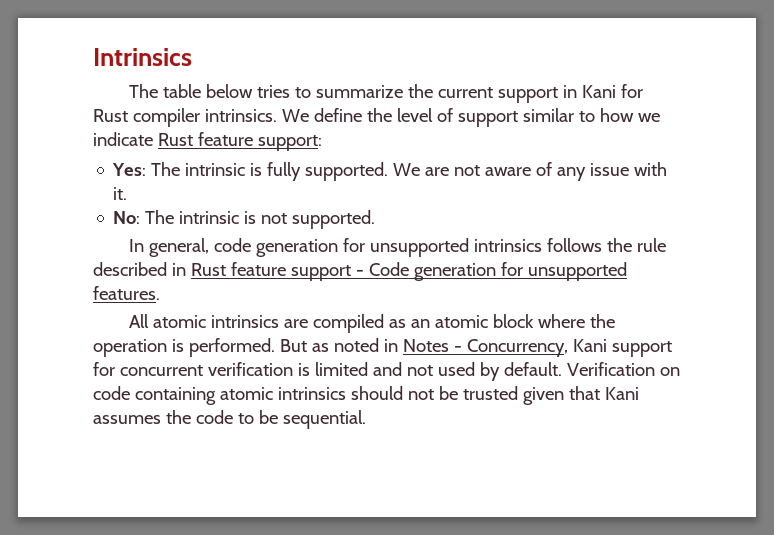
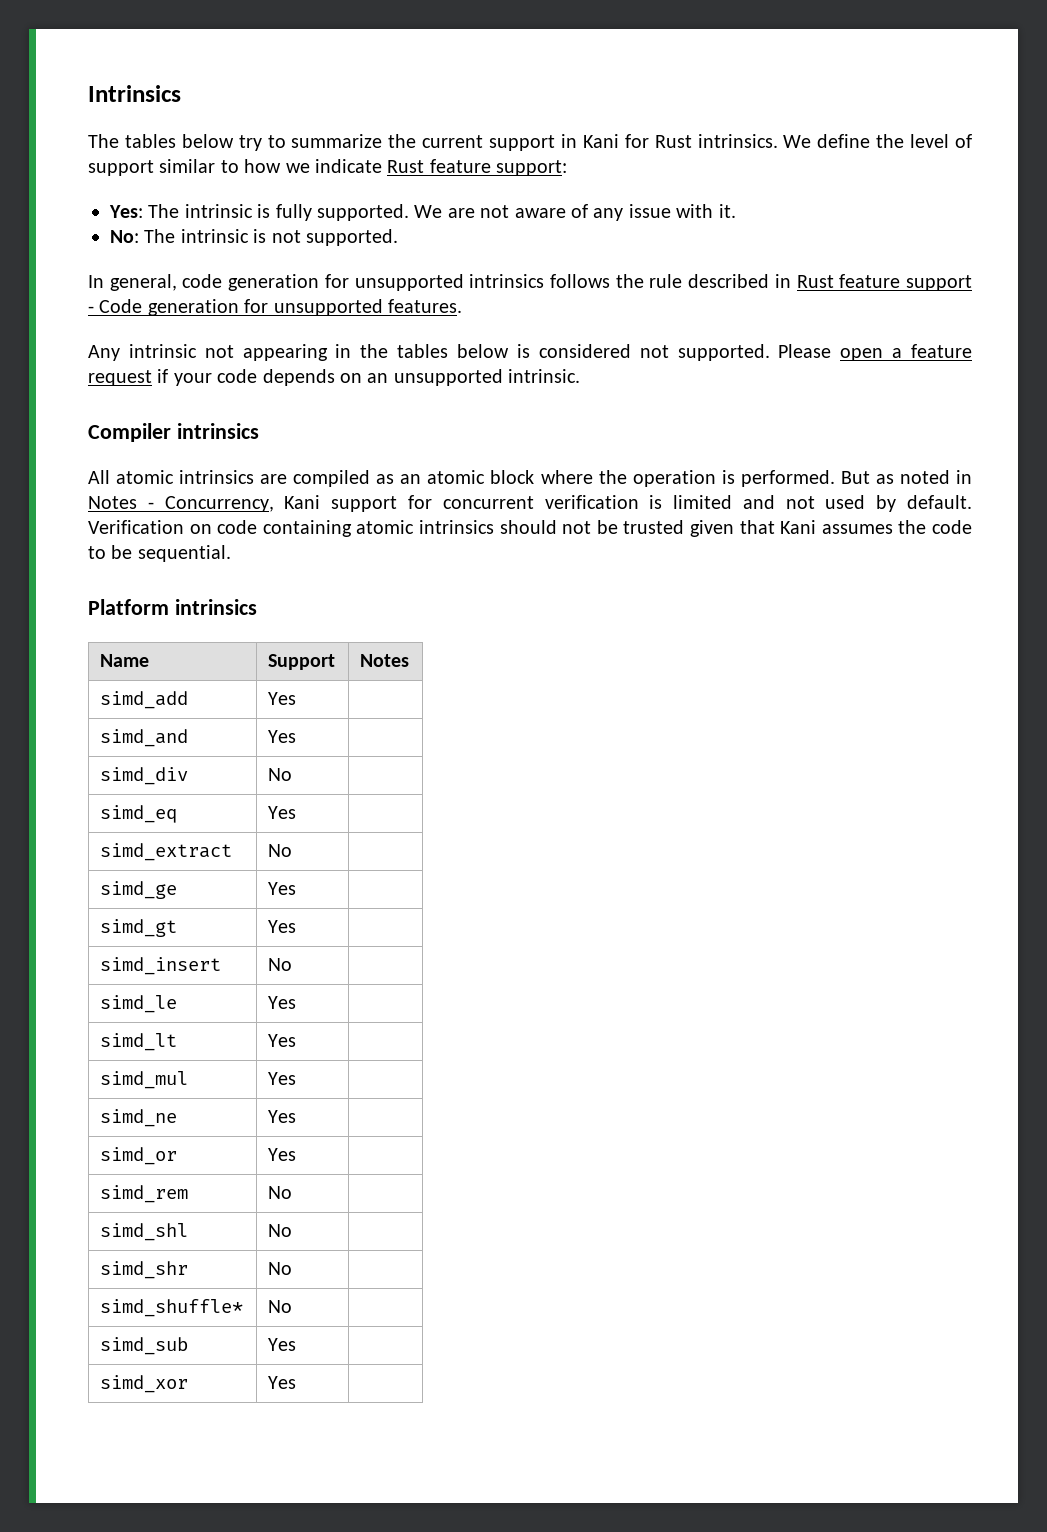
[162,84,290,98] table below tries -> [124,134,262,151] tables below try
[132,108,200,127] compiler -> (692, 141) none
(160, 293) none -> [88,344,973,361] [88,369,581,386] [88,423,259,442] // Any intrinsic not appearing in the tables below is considered not supported. Please open a feature request if your code depends on an unsupported intrinsic. // Compiler intrinsics
(366, 419) none -> [88,599,257,615] [100,654,150,667] [268,654,336,670] [360,654,410,667] [100,691,189,709] [268,692,297,705] [100,729,189,747] [268,730,297,743] [100,767,189,785] [268,768,293,781] [100,805,178,823] [268,806,297,819] [100,843,233,861] [268,844,293,857] [100,881,178,899] [268,882,297,895] [100,919,178,937] [268,920,297,933] [100,957,222,975] [268,958,293,971] [100,995,178,1013] [268,996,297,1009] [100,1033,178,1051] [268,1034,297,1047] [100,1071,189,1089] [268,1072,297,1085] [100,1109,178,1127] [268,1110,297,1123] [100,1147,178,1165] [268,1148,297,1161] [100,1185,189,1203] [268,1186,293,1199] [100,1223,189,1241] [268,1224,293,1237] [100,1261,189,1279] [268,1262,293,1275] [100,1299,244,1317] [268,1300,293,1313] [100,1337,189,1355] [268,1338,297,1351] [100,1375,189,1393] [268,1376,297,1389] // Platform intrinsics // Name | Support | Notes // simd_add | Yes | // simd_and | Yes | // simd_div | No | // simd_eq | Yes | // simd_extract | No | // simd_ge | Yes | // simd_gt | Yes | // simd_insert | No | // simd_le | Yes | // simd_lt | Yes | // simd_mul | Yes | // simd_ne | Yes | // simd_or | Yes | // simd_rem | No | // simd_shl | No | // simd_shr | No | // simd_shuffle* | No | // simd_sub | Yes | // simd_xor | Yes |

